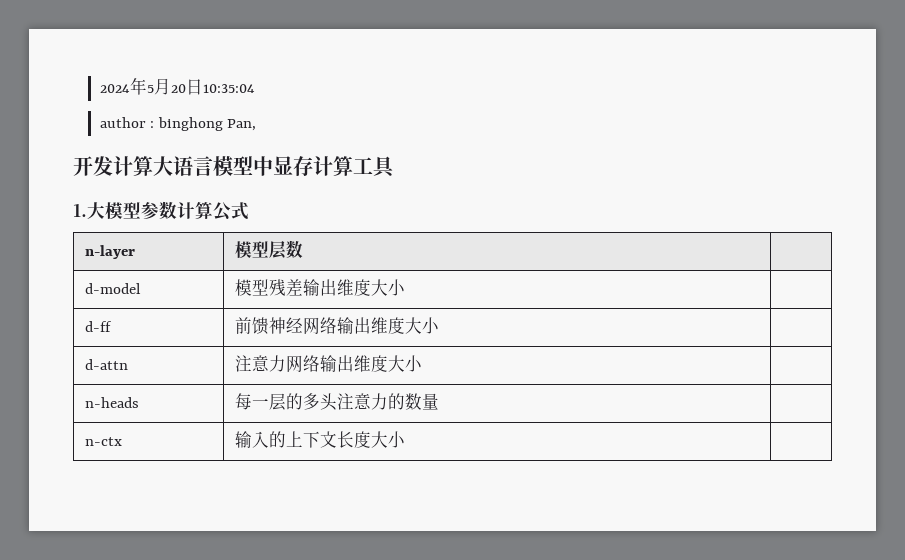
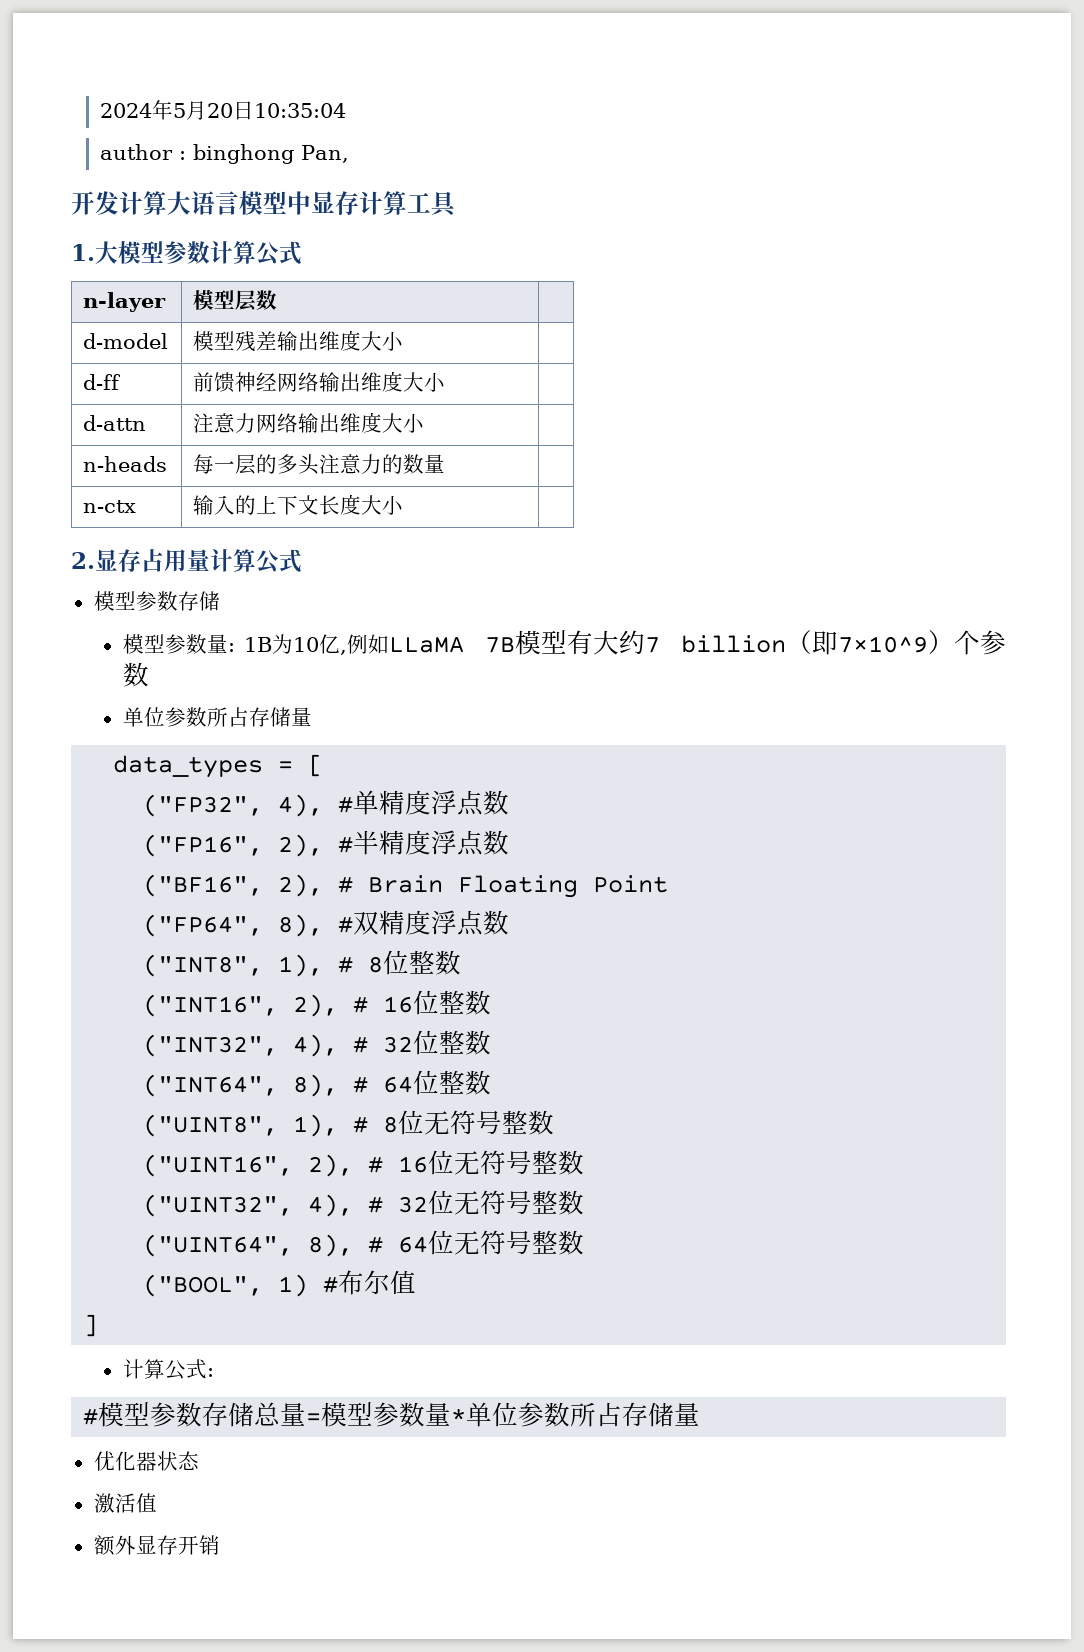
(406, 439) none -> [71,549,302,574] [93,591,220,611] [122,630,1006,655] [122,662,149,687] [122,707,312,727] [113,754,324,778] [143,790,510,817] [143,830,510,857] [143,874,669,898] [143,910,510,937] [143,950,462,977] [143,990,492,1017] [143,1030,492,1057] [143,1070,492,1097] [143,1110,555,1137] [143,1150,585,1177] [143,1190,585,1217] [143,1230,585,1257] [143,1270,417,1297] [83,1314,99,1337] [122,1359,214,1380] [83,1402,701,1427] [93,1451,199,1471] [93,1493,157,1513] [93,1535,220,1556] // 2.显存占用量计算公式 // 模型参数存储 // 模型参数量: 1B为10亿,例如LLaMA 7B模型有大约7 billion（即7×10^9）个参数 // 单位参数所占存储量 // data_types = [ // ("FP32", 4), #单精度浮点数 // ("FP16", 2), #半精度浮点数 // ("BF16", 2), # Brain Floating Point // ("FP64", 8), #双精度浮点数 // ("INT8", 1), # 8位整数 // ("INT16", 2), # 16位整数 // ("INT32", 4), # 32位整数 // ("INT64", 8), # 64位整数 // ("UINT8", 1), # 8位无符号整数 // ("UINT16", 2), # 16位无符号整数 // ("UINT32", 4), # 32位无符号整数 // ("UINT64", 8), # 64位无符号整数 // ("BOOL", 1) #布尔值 // ] // 计算公式: // #模型参数存储总量=模型参数量*单位参数所占存储量 // 优化器状态 // 激活值 // 额外显存开销

